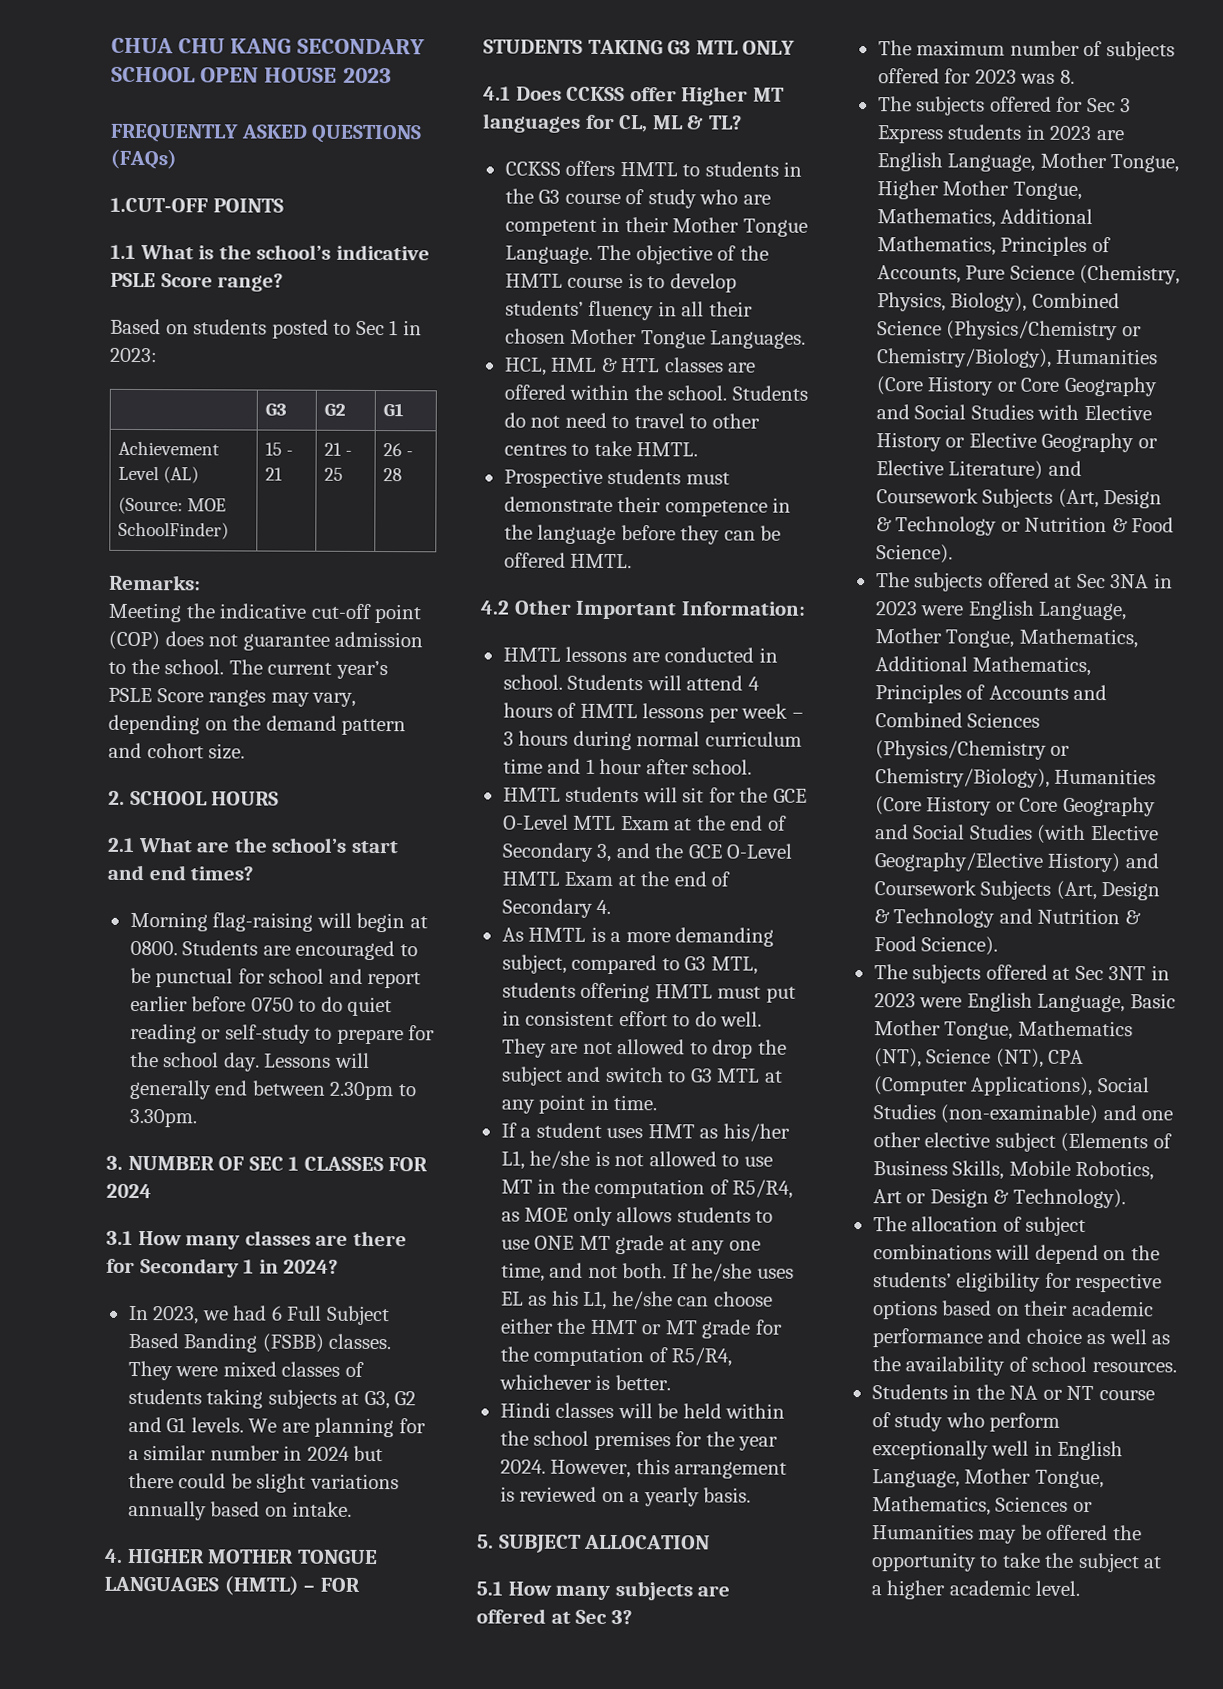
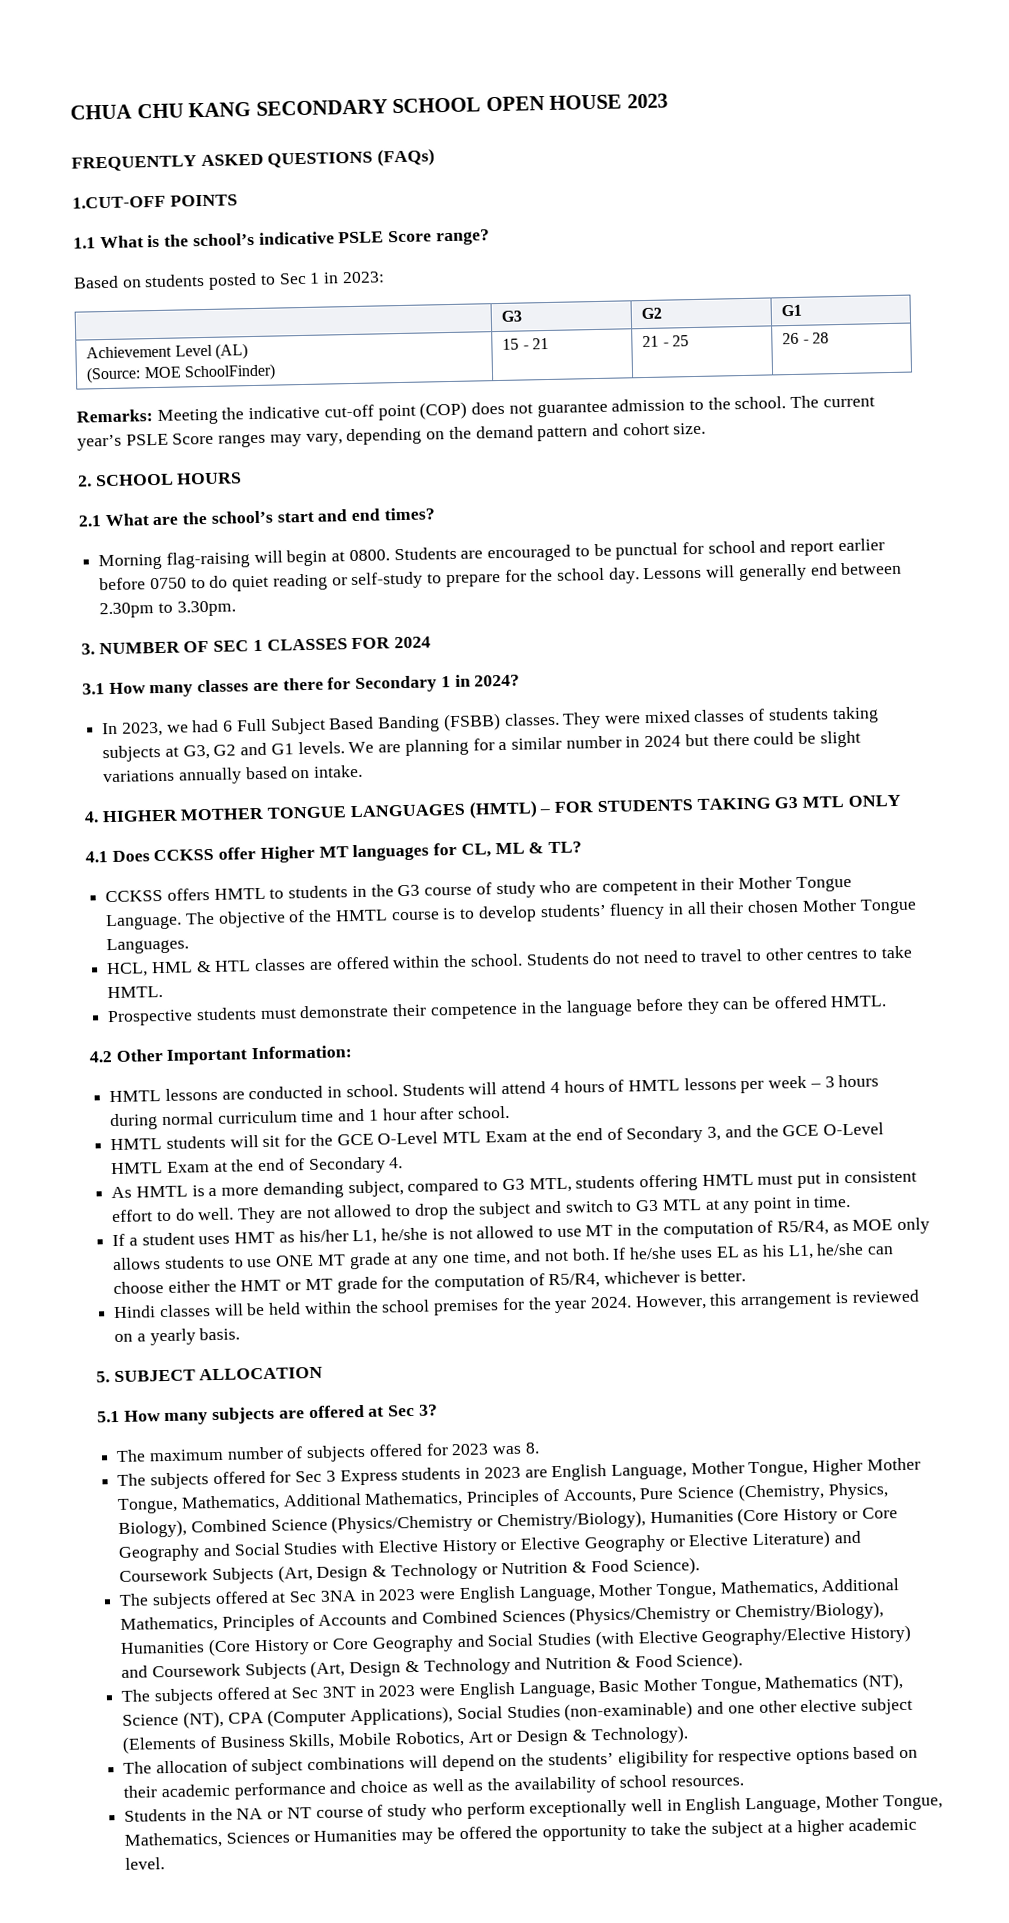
(201, 582) // -> (153, 416) none

